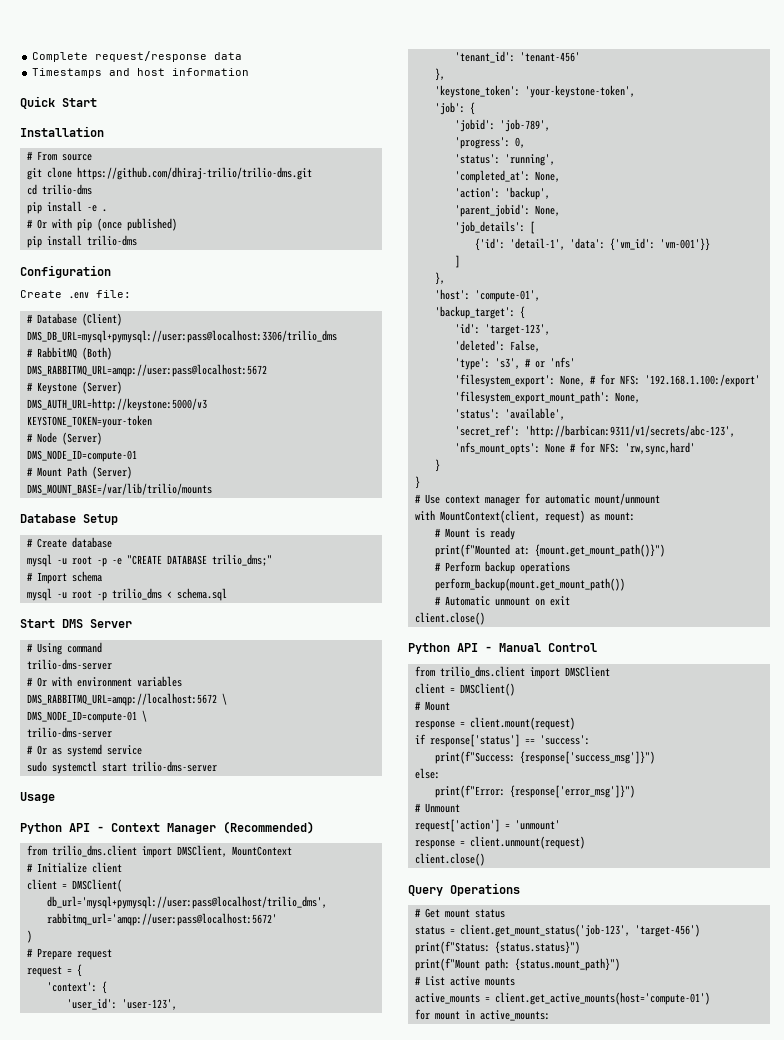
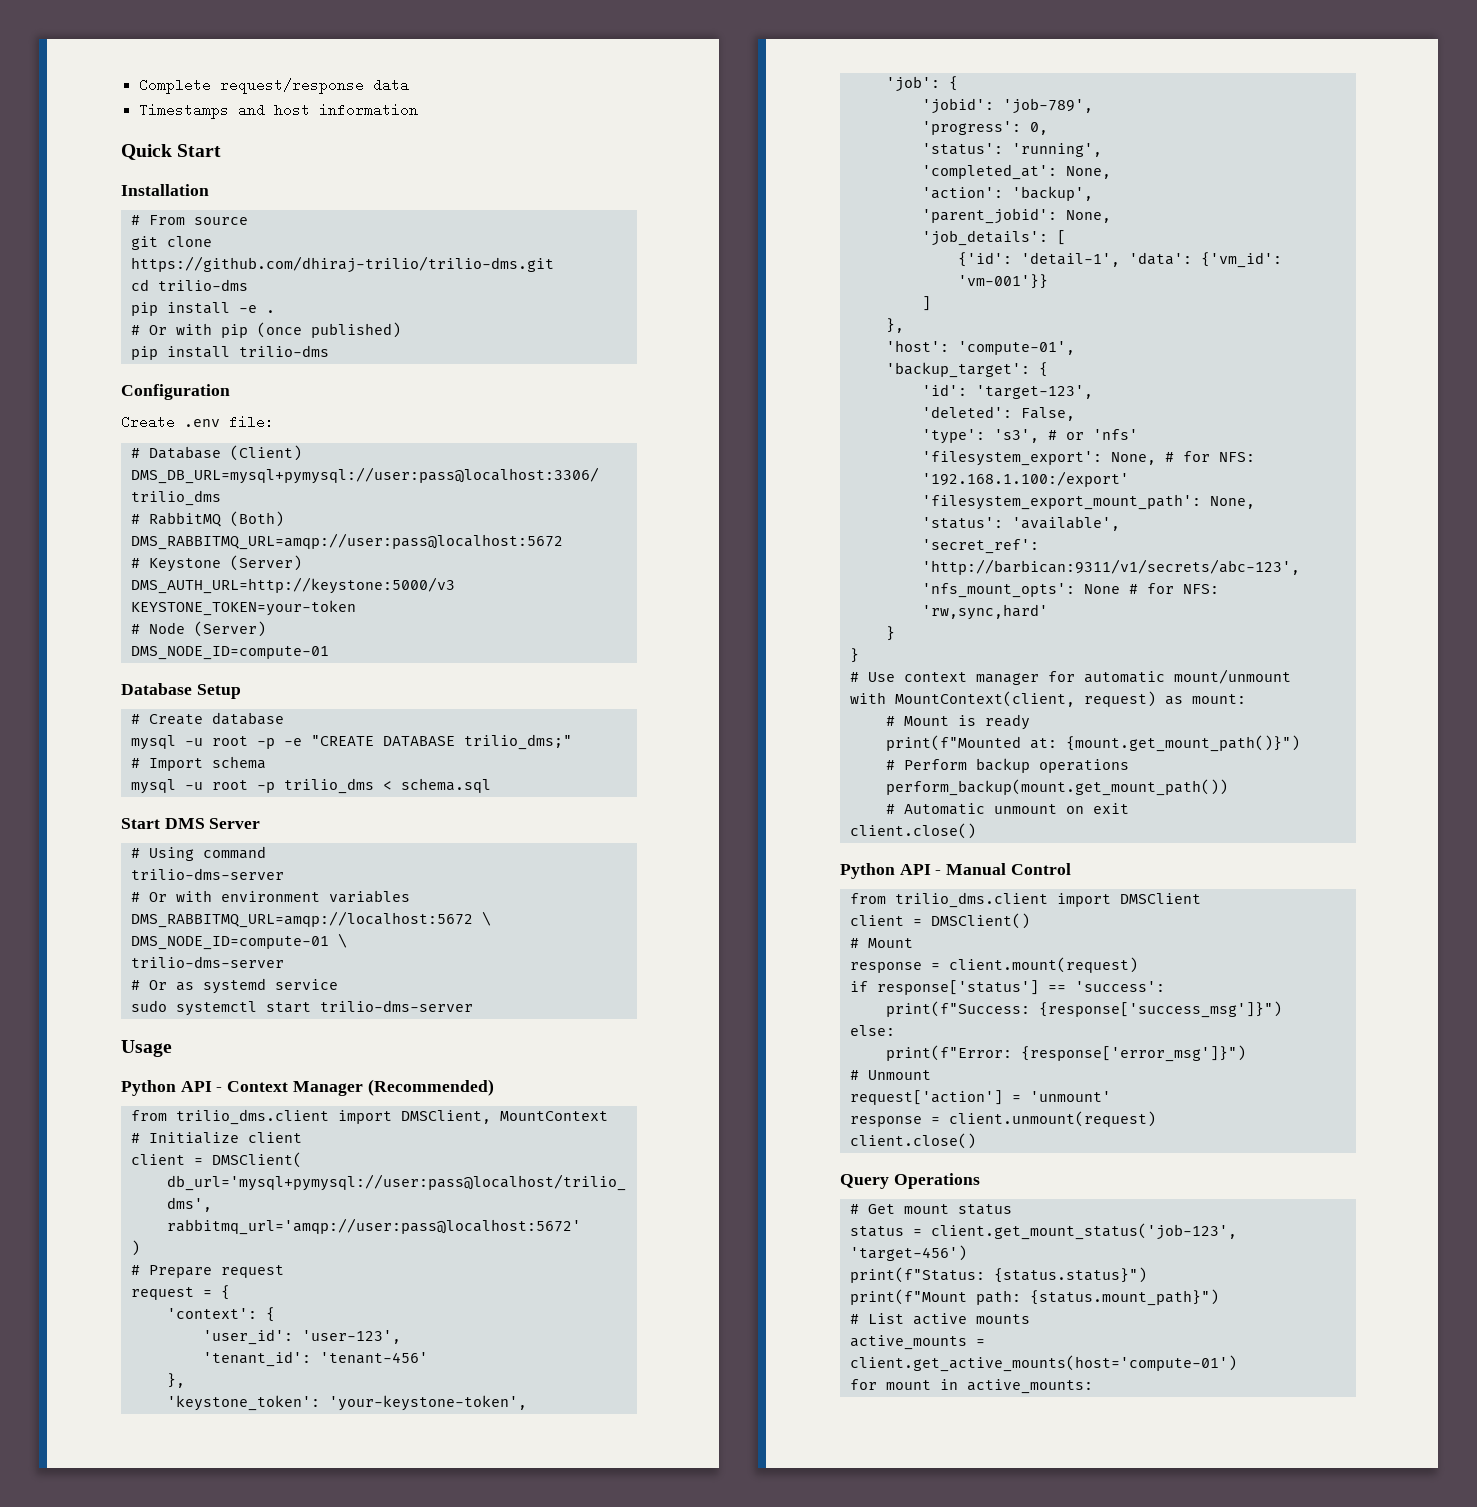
[26,466,132,479] [26,483,212,495] // # Mount Path (Server) // DMS_MOUNT_BASE=/var/lib/trilio/mounts -> (329, 653) none

